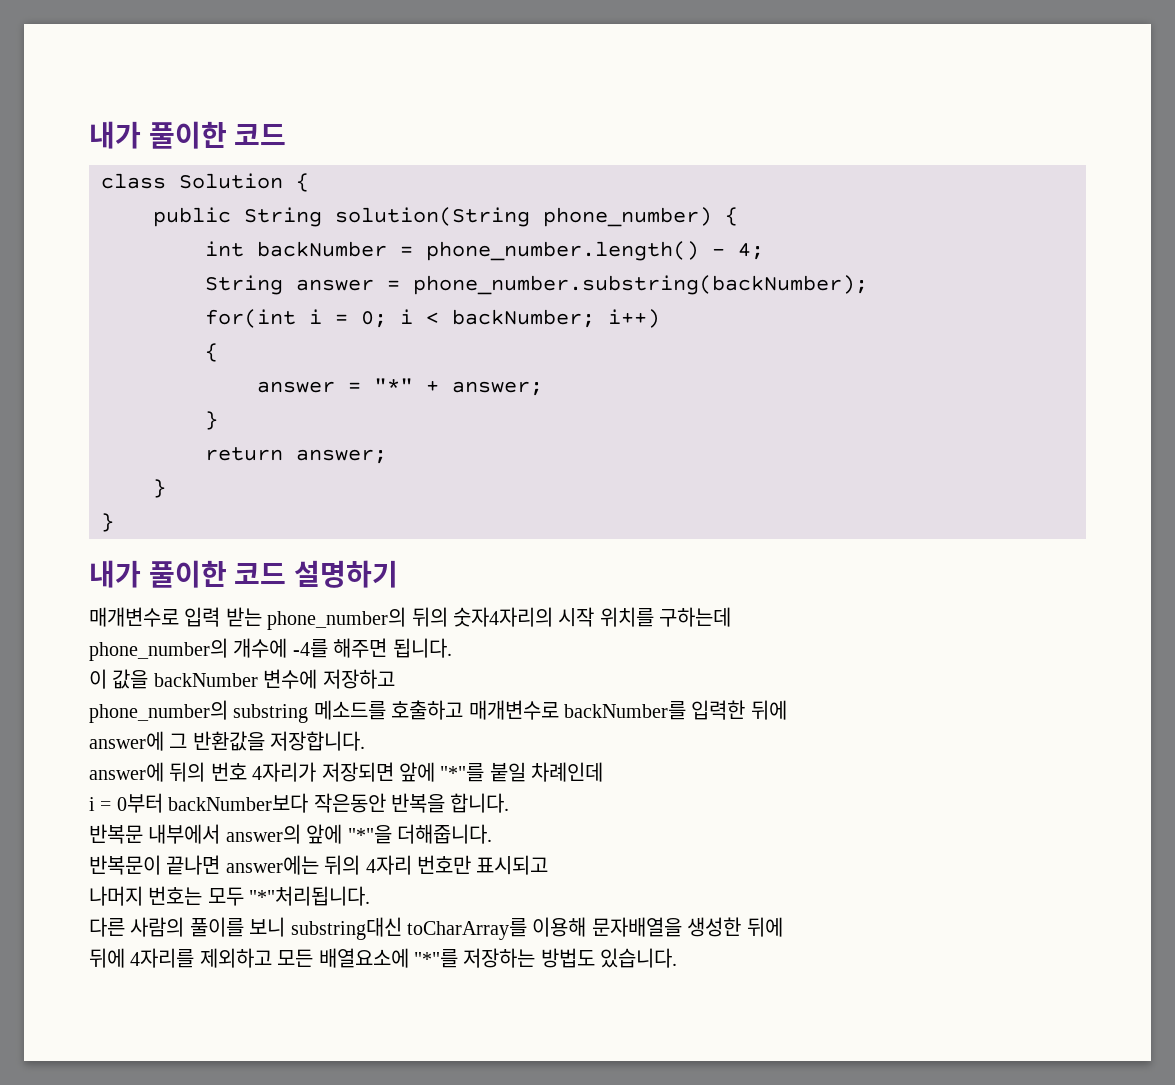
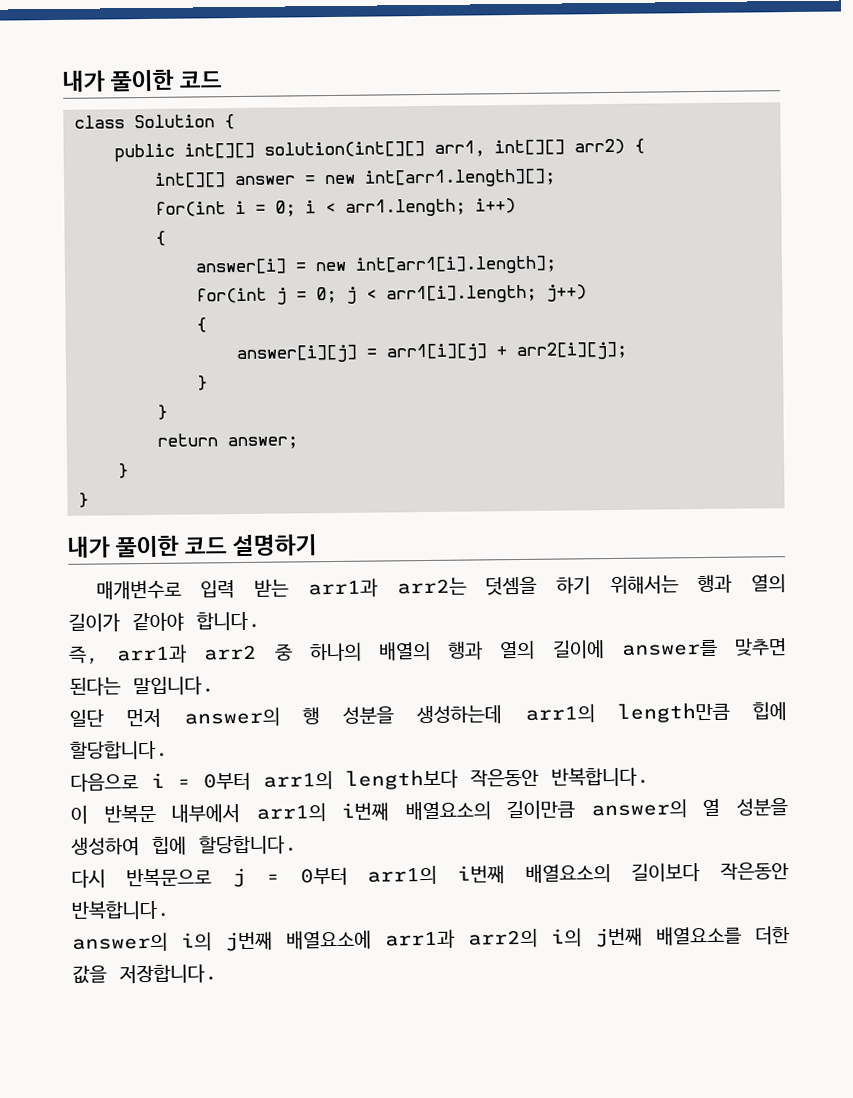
[244,207,738,227] [205,241,764,261] [205,275,868,295] String solution(String phone_number) { // int backNumber = phone_number.length() - 4; // String answer = phone_number.substring(backNumber); -> [184,138,646,159] [154,168,557,188] int[][] solution(int[][] arr1, int[][] arr2) { // int[][] answer = new int[arr1.length][];
[452,309,595,328] backNumber; -> [345,198,467,217] arr1.length;
[257,378,543,396] answer = "*" + answer; -> [195,255,558,275] [196,284,588,305] [196,317,208,333] [236,341,628,364] [197,375,209,391] answer[i] = new int[arr1[i].length]; // for(int j = 0; j < arr1[i].length; j++) // { // answer[i][j] = arr1[i][j] + arr2[i][j]; // }
[267,607,732,630] [89,638,452,661] [89,669,395,689] [89,700,787,723] [89,731,366,751] [89,762,604,782] [89,793,510,813] [89,824,492,844] [89,855,549,875] [89,886,371,906] [89,917,783,940] [89,948,678,968] phone_number의 뒤의 숫자4자리의 시작 위치를 구하는데 // phone_number의 개수에 -4를 해주면 됩니다. // 이 값을 backNumber 변수에 저장하고 // phone_number의 substring 메소드를 호출하고 매개변수로 backNumber를 입력한 뒤에 // answer에 그 반환값을 저장합니다. // answer에 뒤의 번호 4자리가 저장되면 앞에 "*"를 붙일 차례인데 // i = 0부터 backNumber보다 작은동안 반복을 합니다. // 반복문 내부에서 answer의 앞에 "*"을 더해줍니다. // 반복문이 끝나면 answer에는 뒤의 4자리 번호만 표시되고 // 나머지 번호는 모두 "*"처리됩니다. // 다른 사람의 풀이를 보니 substring대신 toCharArray를 이용해 문자배열을 생성한 뒤에 // 뒤에 4자리를 제외하고 모든 배열요소에 "*"를 저장하는 방법도 있습니다. -> [307,574,786,598] [68,611,261,632] [69,638,787,665] [69,676,215,696] [69,702,787,728] [70,740,169,760] [70,766,650,792] [70,798,788,824] [71,835,298,856] [71,862,790,888] [71,899,170,920] [72,926,790,952] [72,964,218,984] arr1과 arr2는 덧셈을 하기 위해서는 행과 열의 길이가 같아야 합니다. // 즉, arr1과 arr2 중 하나의 배열의 행과 열의 길이에 answer를 맞추면 된다는 말입니다. // 일단 먼저 answer의 행 성분을 생성하는데 arr1의 length만큼 힙에 할당합니다. // 다음으로 i = 0부터 arr1의 length보다 작은동안 반복합니다. // 이 반복문 내부에서 arr1의 i번째 배열요소의 길이만큼 answer의 열 성분을 생성하여 힙에 할당합니다. // 다시 반복문으로 j = 0부터 arr1의 i번째 배열요소의 길이보다 작은동안 반복합니다. // answer의 i의 j번째 배열요소에 arr1과 arr2의 i의 j번째 배열요소를 더한 값을 저장합니다.

